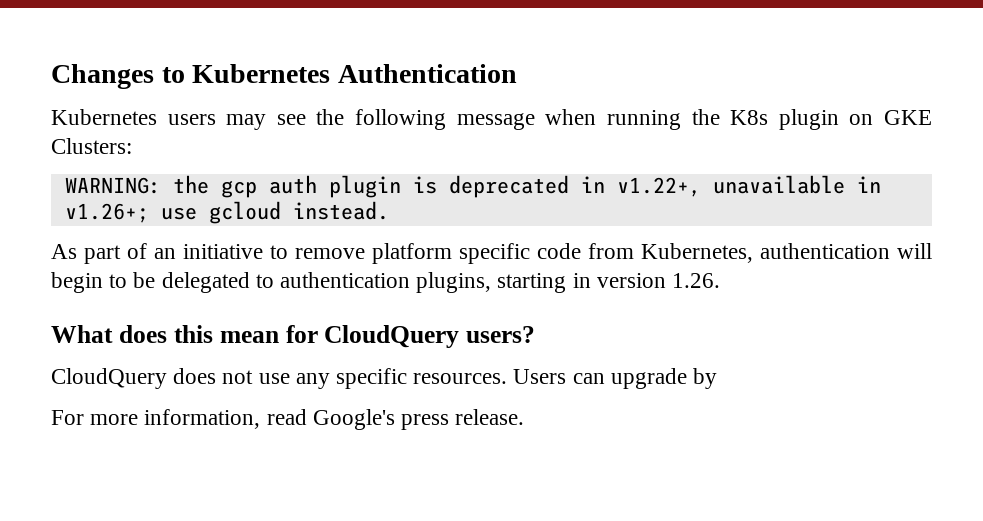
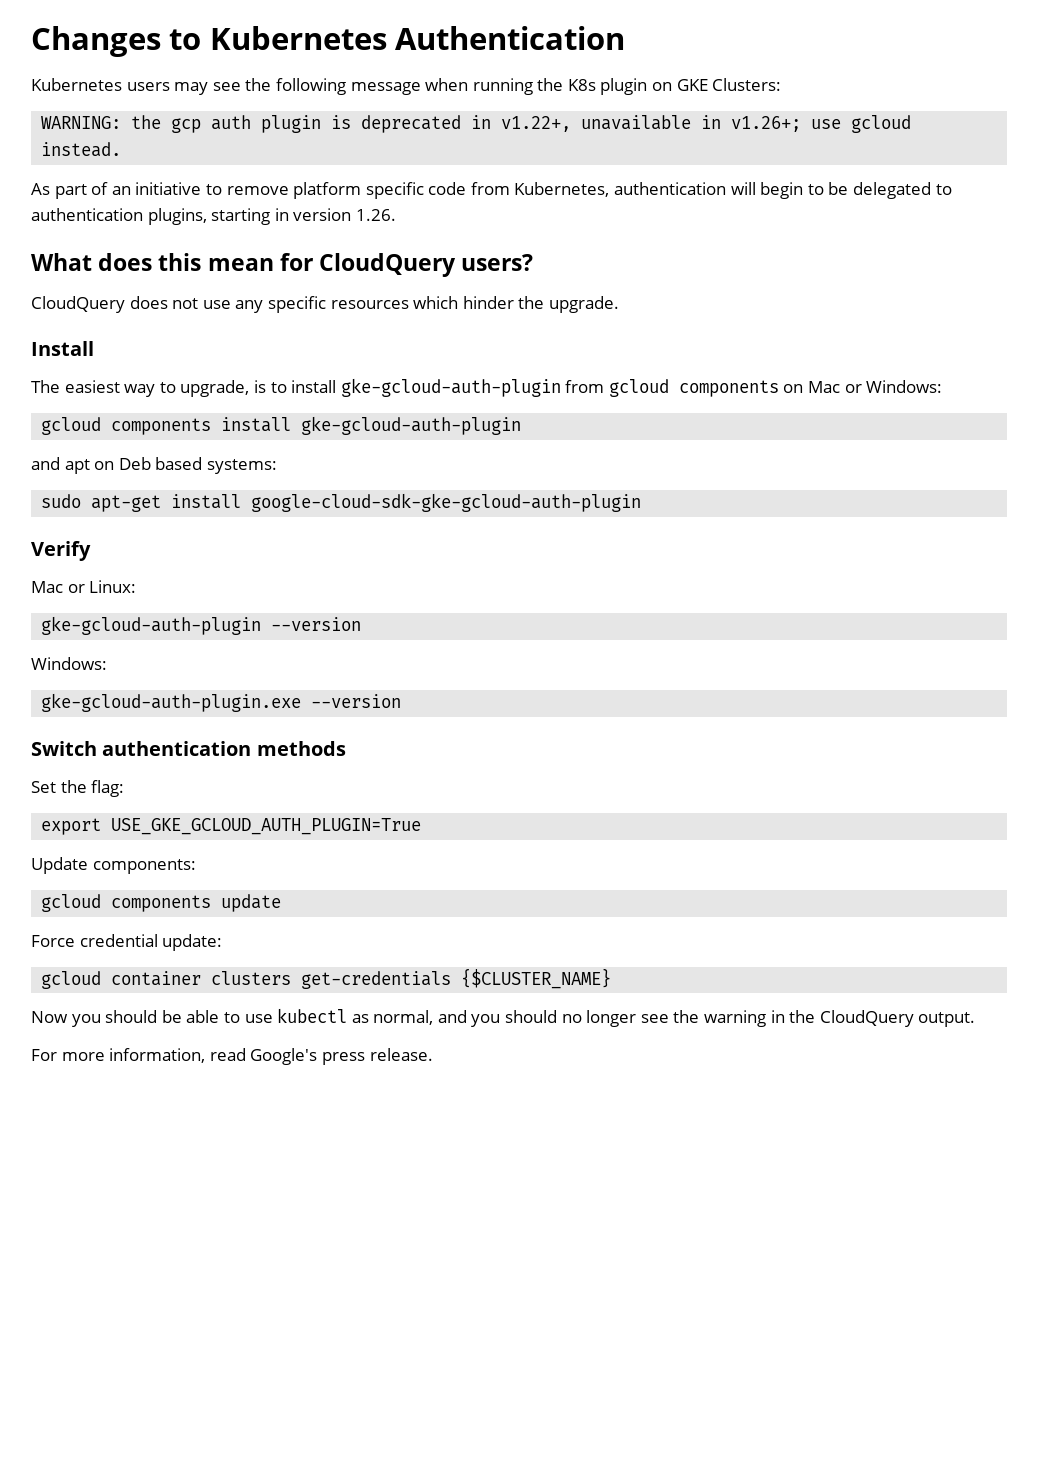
[413,368,718,389] resources. Users can upgrade by -> [330,296,619,313] [31,341,94,356] [31,378,943,397] [41,416,522,435] [31,457,277,474] [41,493,642,512] [31,541,91,561] [31,580,137,593] [41,616,362,635] [31,657,107,670] [41,693,402,712] [31,741,346,756] [31,780,125,797] [41,818,422,835] [31,857,196,874] [41,894,282,912] [31,934,223,951] [41,968,612,989] [31,1008,976,1027] resources which hinder the upgrade. // Install // The easiest way to upgrade, is to install gke-gcloud-auth-plugin from gcloud components on Mac or Windows: // gcloud components install gke-gcloud-auth-plugin // and apt on Deb based systems: // sudo apt-get install google-cloud-sdk-gke-gcloud-auth-plugin // Verify // Mac or Linux: // gke-gcloud-auth-plugin --version // Windows: // gke-gcloud-auth-plugin.exe --version // Switch authentication methods // Set the flag: // export USE_GKE_GCLOUD_AUTH_PLUGIN=True // Update components: // gcloud components update // Force credential update: // gcloud container clusters get-credentials {$CLUSTER_NAME} // Now you should be able to use kubectl as normal, and you should no longer see the warning in the CloudQuery output.

